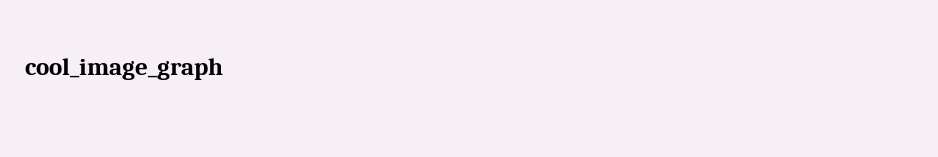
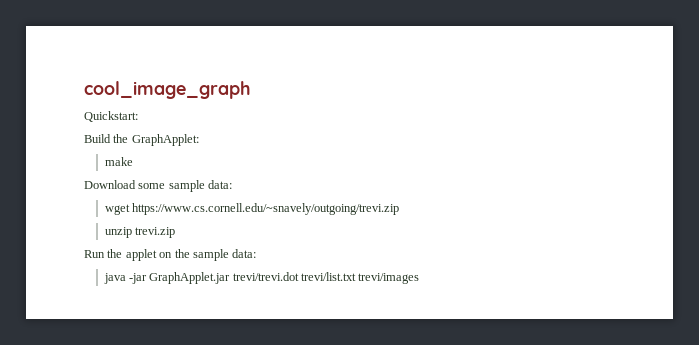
(223, 69) none -> [84,111,138,122] [84,134,199,146] [104,157,133,166] [84,180,233,192] [104,203,399,215] [104,227,175,238] [84,249,257,261] [103,272,420,284] // Quickstart: // Build the GraphApplet: // make // Download some sample data: // wget https://www.cs.cornell.edu/~snavely/outgoing/trevi.zip // unzip trevi.zip // Run the applet on the sample data: // java -jar GraphApplet.jar trevi/trevi.dot trevi/list.txt trevi/images

